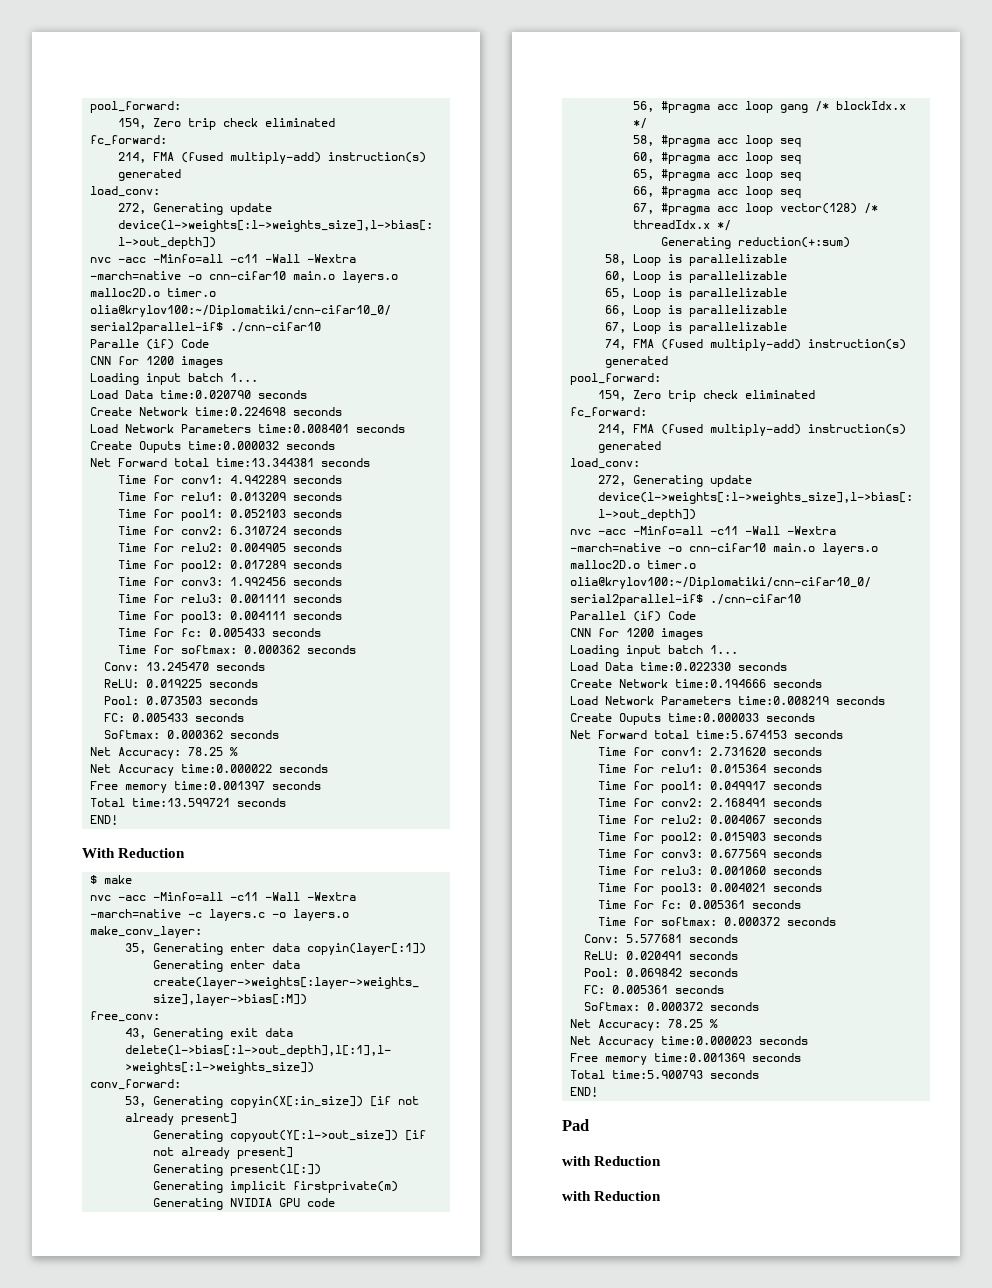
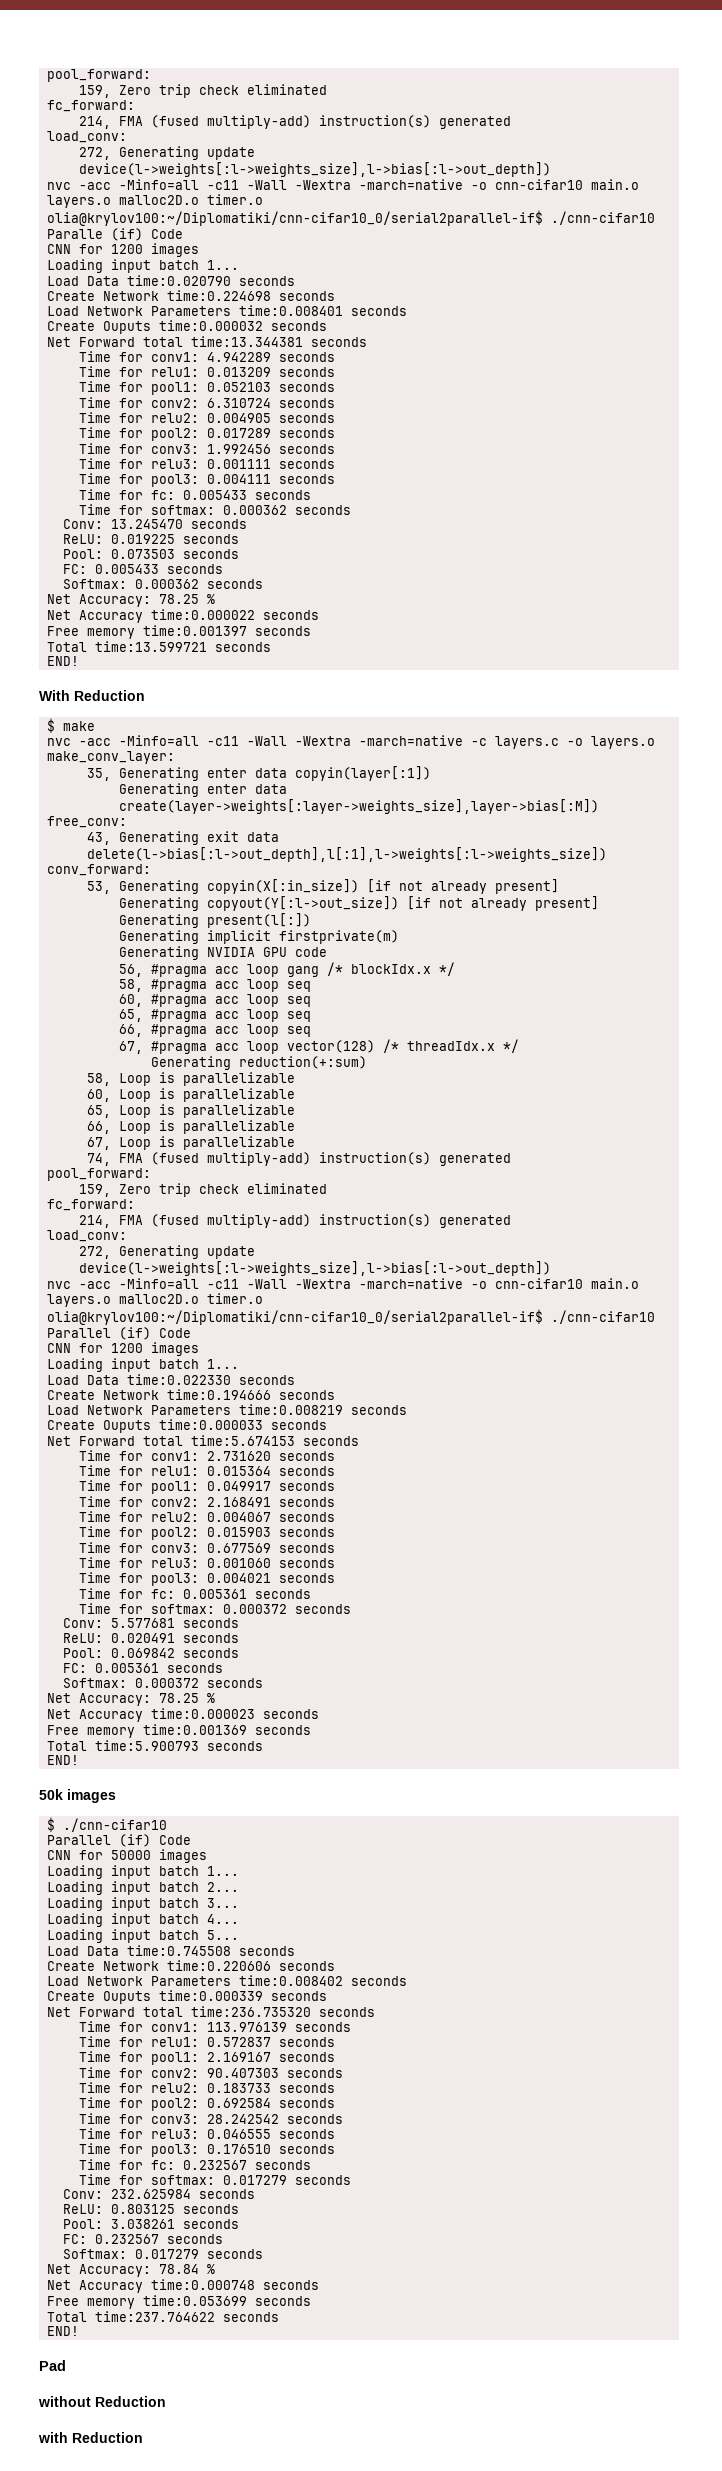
(599, 1092) none -> [39,1789,116,1803] [47,1817,168,1832] [47,1834,192,1847] [47,1849,208,1863] [47,1865,240,1879] [47,1881,240,1895] [47,1897,240,1911] [47,1913,240,1927] [47,1929,240,1943] [47,1945,296,1956] [47,1960,336,1971] [47,1975,408,1986] [47,1990,328,2004] [47,2006,376,2017] [79,2021,352,2032] [79,2036,336,2047] [79,2051,336,2065] [79,2067,344,2078] [79,2082,336,2093] [79,2097,336,2111] [79,2113,344,2124] [79,2128,336,2139] [79,2143,336,2157] [79,2159,312,2170] [79,2174,352,2185] [63,2189,256,2199] [63,2204,240,2214] [63,2219,240,2229] [63,2234,224,2244] [63,2249,264,2259] [47,2264,216,2277] [47,2279,320,2293] [47,2295,312,2309] [47,2311,280,2322] [47,2326,80,2336] // 50k images // $ ./cnn-cifar10 // Parallel (if) Code // CNN for 50000 images // Loading input batch 1... // Loading input batch 2... // Loading input batch 3... // Loading input batch 4... // Loading input batch 5... // Load Data time:0.745508 seconds // Create Network time:0.220606 seconds // Load Network Parameters time:0.008402 seconds // Create Ouputs time:0.000339 seconds // Net Forward total time:236.735320 seconds // Time for conv1: 113.976139 seconds // Time for relu1: 0.572837 seconds // Time for pool1: 2.169167 seconds // Time for conv2: 90.407303 seconds // Time for relu2: 0.183733 seconds // Time for pool2: 0.692584 seconds // Time for conv3: 28.242542 seconds // Time for relu3: 0.046555 seconds // Time for pool3: 0.176510 seconds // Time for fc: 0.232567 seconds // Time for softmax: 0.017279 seconds // Conv: 232.625984 seconds // ReLU: 0.803125 seconds // Pool: 3.038261 seconds // FC: 0.232567 seconds // Softmax: 0.017279 seconds // Net Accuracy: 78.84 % // Net Accuracy time:0.000748 seconds // Free memory time:0.053699 seconds // Total time:237.764622 seconds // END!
[562,1156,591,1166] with -> [38,2396,91,2407] without

